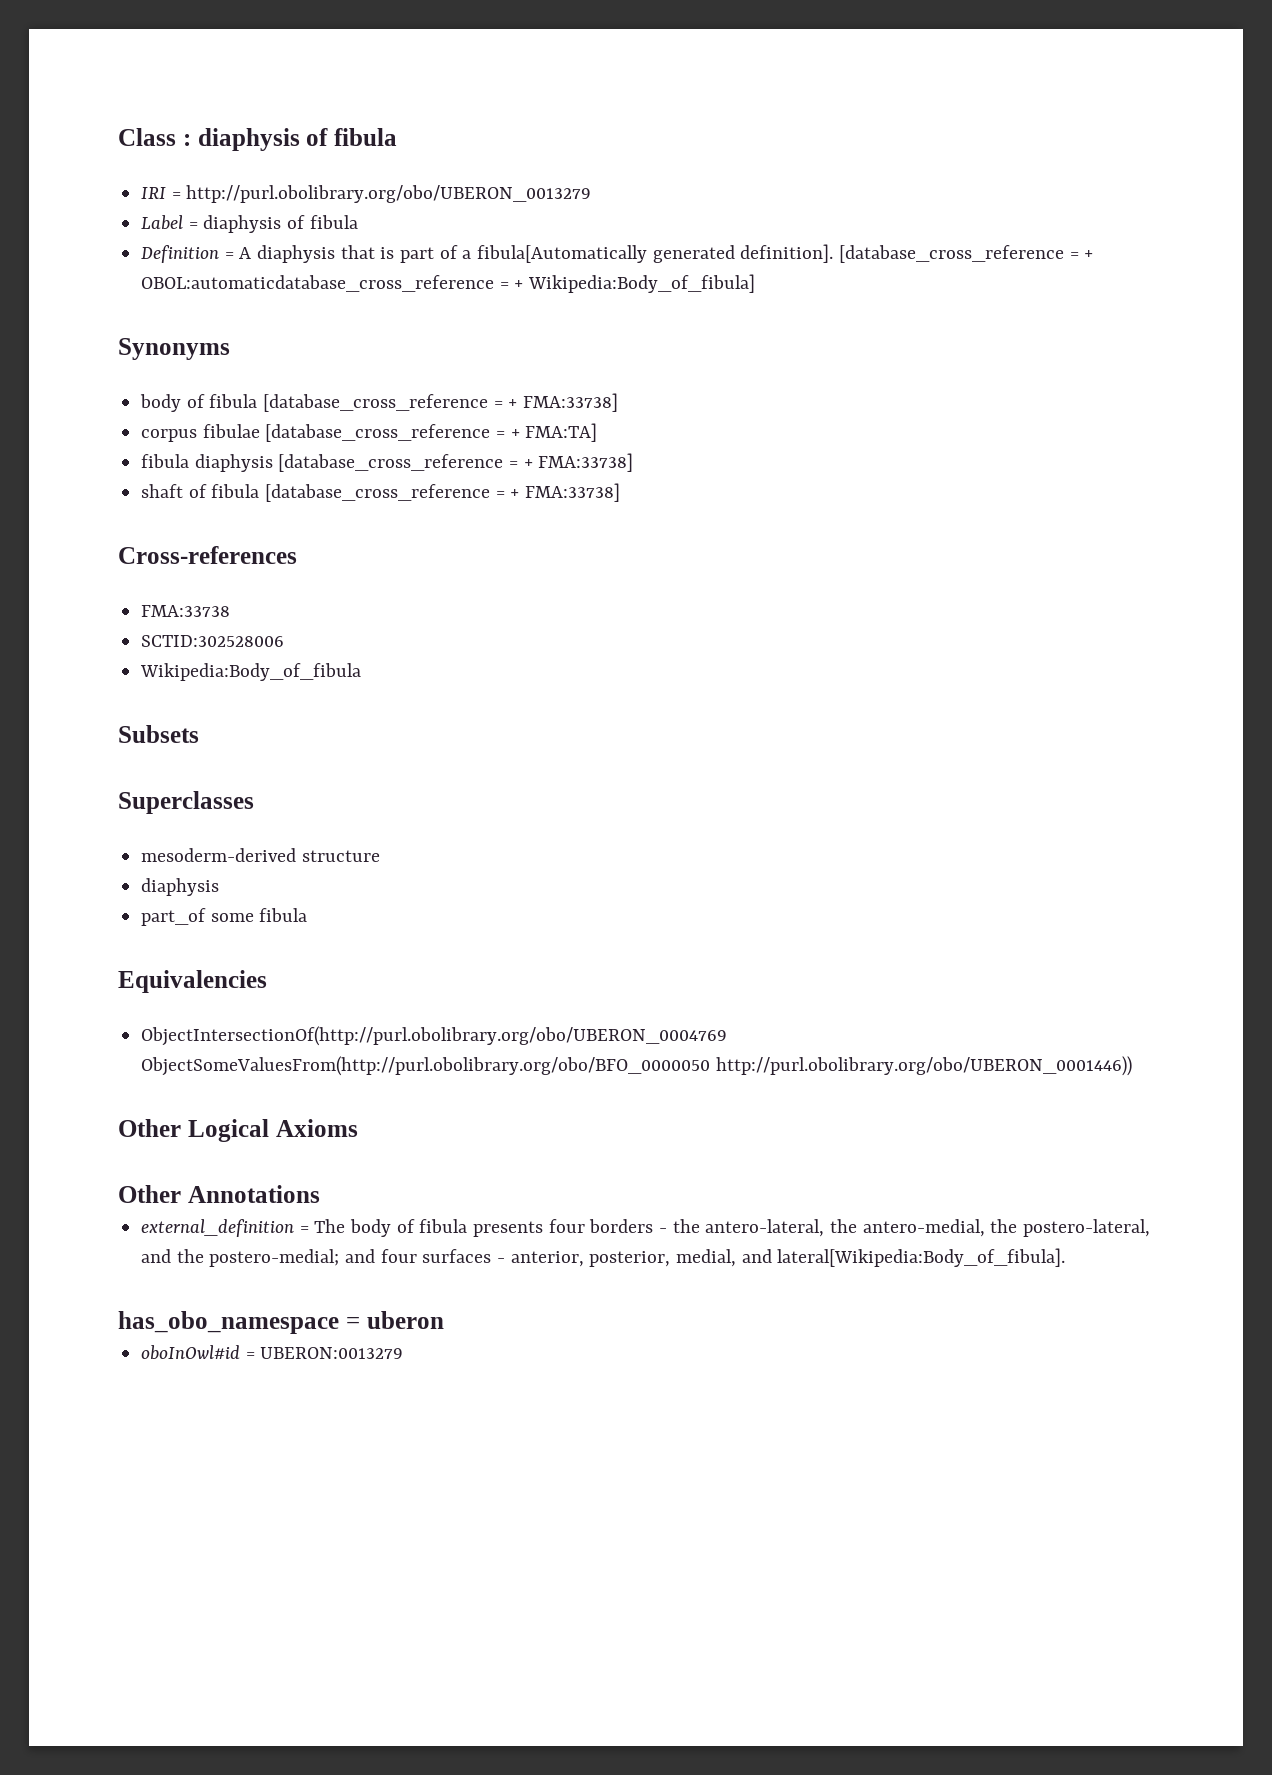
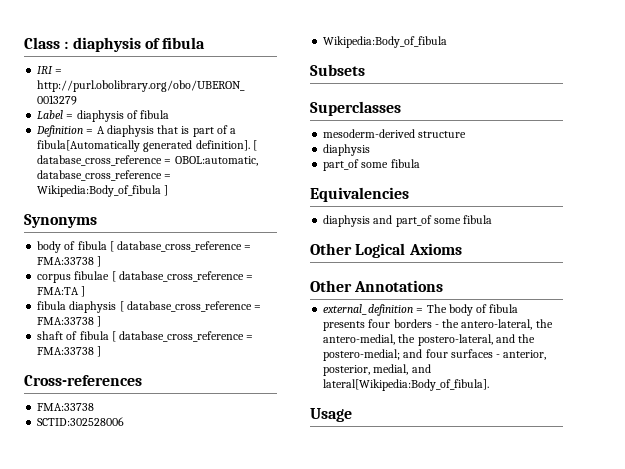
[839,245,1094,263] [141,274,756,293] [118,338,230,360] [140,393,619,412] [141,423,598,442] [141,453,634,472] [141,483,621,502] [database_cross_reference = + OBOL:automaticdatabase_cross_reference = + Wikipedia:Body_of_fibula] // Synonyms // body of fibula [database_cross_reference = + FMA:33738] // corpus fibulae [database_cross_reference = + FMA:TA] // fibula diaphysis [database_cross_reference = + FMA:33738] // shaft of fibula [database_cross_reference = + FMA:33738] -> [252,140,257,151] [37,155,258,166] [37,170,172,181] [37,185,169,197] [24,214,97,228] [37,241,252,253] [37,256,102,267] [37,271,254,283] [37,286,86,297] [37,301,262,313] [37,316,102,327] [37,331,254,342] [37,346,102,357] [ database_cross_reference = OBOL:automatic, database_cross_reference = Wikipedia:Body_of_fibula ] // Synonyms // body of fibula [ database_cross_reference = FMA:33738 ] // corpus fibulae [ database_cross_reference = FMA:TA ] // fibula diaphysis [ database_cross_reference = FMA:33738 ] // shaft of fibula [ database_cross_reference = FMA:33738 ]
[141,1026,728,1046] [141,1056,1132,1076] ObjectIntersectionOf(http://purl.obolibrary.org/obo/UBERON_0004769 ObjectSomeValuesFrom(http://purl.obolibrary.org/obo/BFO_0000050 http://purl.obolibrary.org/obo/UBERON_0001446)) -> [323,215,493,227] diaphysis and part_of some fibula
[118,1311,444,1334] [141,1345,404,1360] has_obo_namespace = uberon // oboInOwl#id = UBERON:0013279 -> [310,408,352,422] Usage

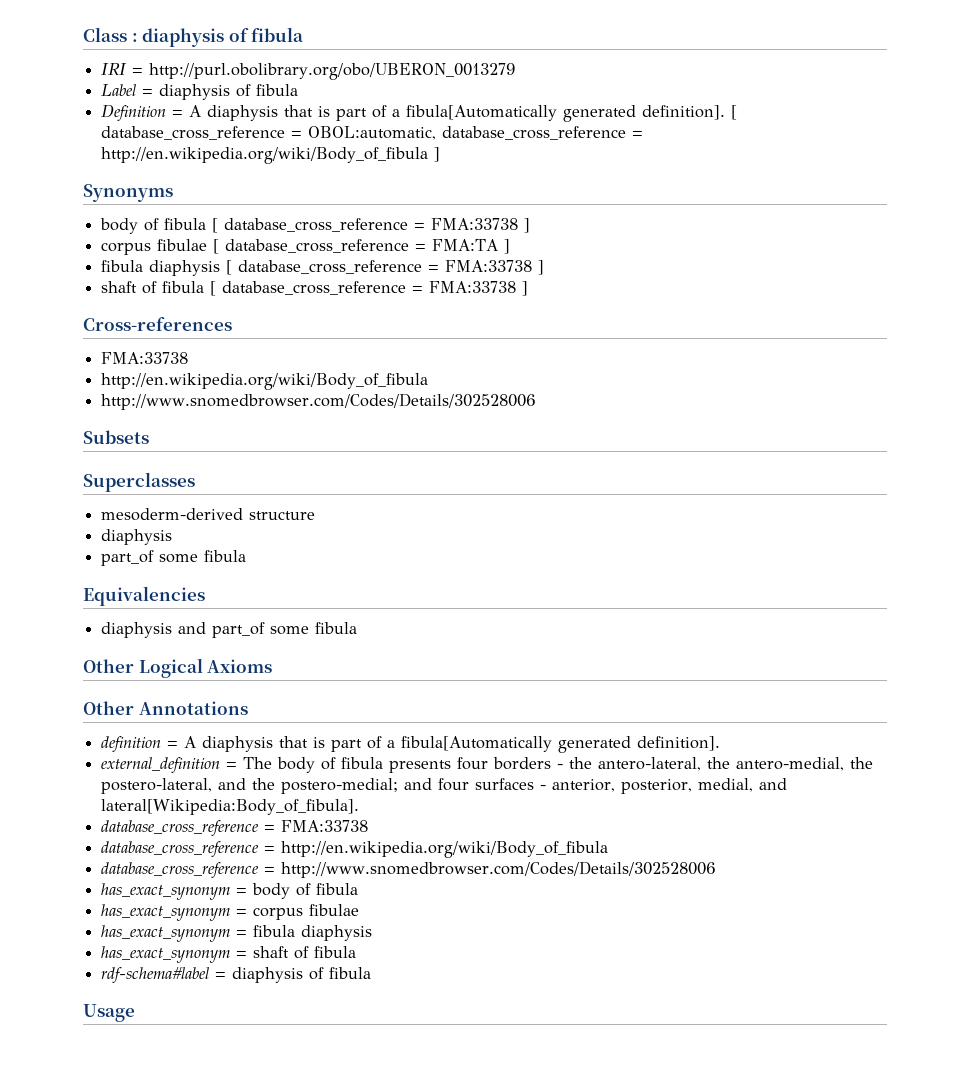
[37,185,162,197] Wikipedia:Body_of_fibula -> [101,147,429,164] http://en.wikipedia.org/wiki/Body_of_fibula
[37,417,125,426] [323,36,448,48] SCTID:302528006 // Wikipedia:Body_of_fibula -> [101,373,429,390] [101,393,537,410] http://en.wikipedia.org/wiki/Body_of_fibula // http://www.snomedbrowser.com/Codes/Details/302528006
(444, 286) none -> [101,736,721,753] // definition = A diaphysis that is part of a fibula[Automatically generated definition].
(490, 385) none -> [101,820,369,837] [101,841,609,858] [101,861,717,879] [101,883,359,900] [101,904,360,921] [101,925,373,942] [101,946,357,963] [101,967,372,984] // database_cross_reference = FMA:33738 // database_cross_reference = http://en.wikipedia.org/wiki/Body_of_fibula // database_cross_reference = http://www.snomedbrowser.com/Codes/Details/302528006 // has_exact_synonym = body of fibula // has_exact_synonym = corpus fibulae // has_exact_synonym = fibula diaphysis // has_exact_synonym = shaft of fibula // rdf-schema#label = diaphysis of fibula

